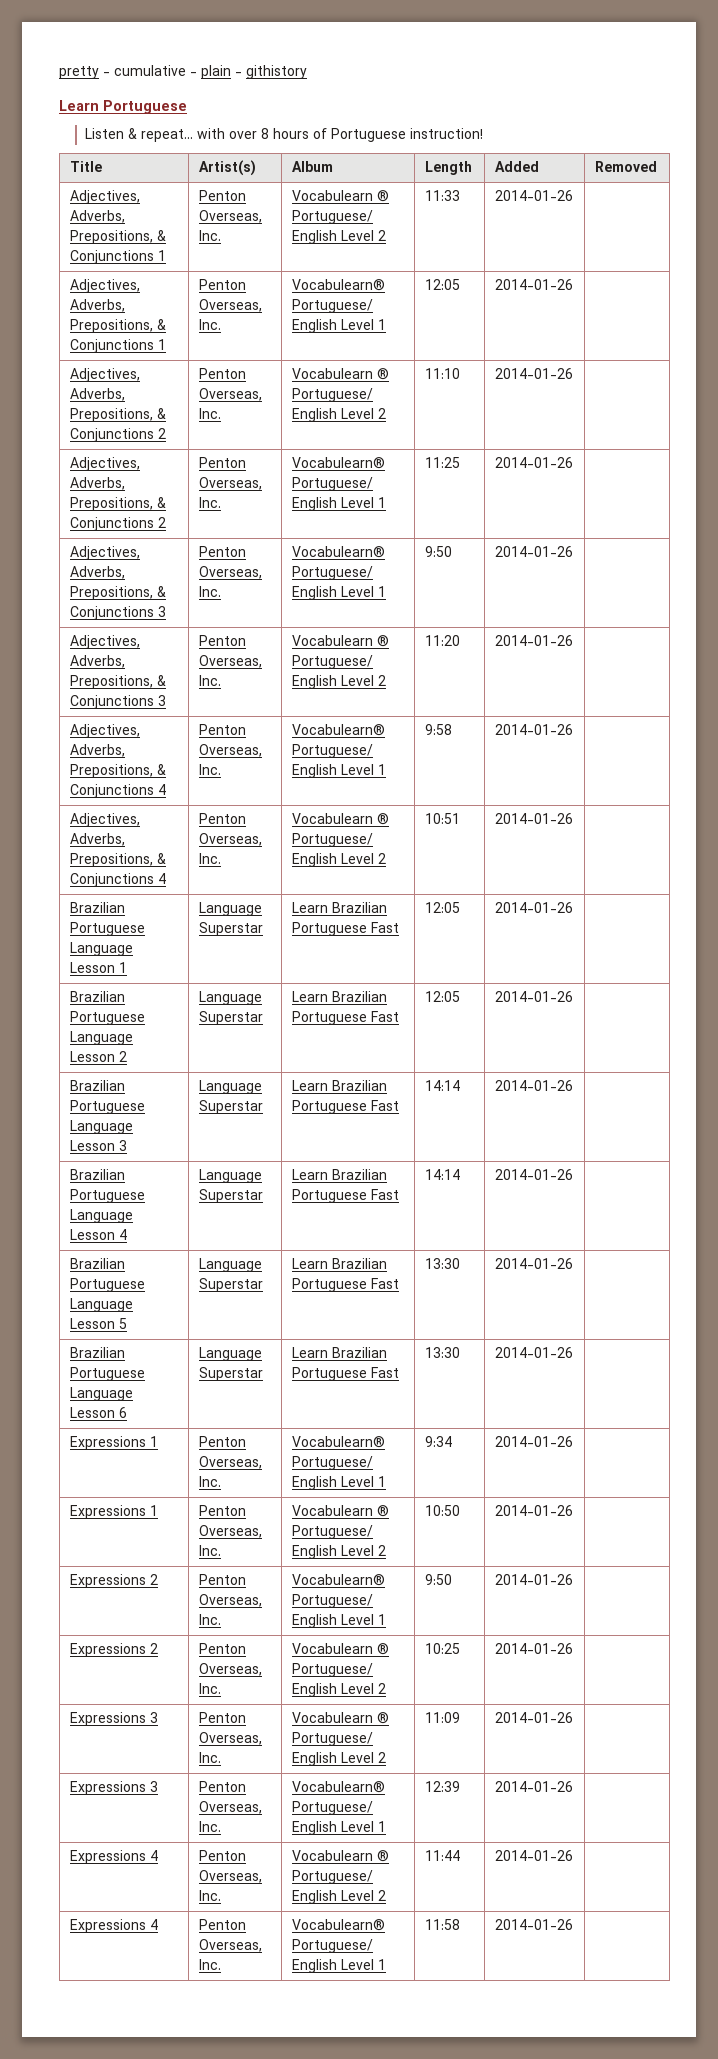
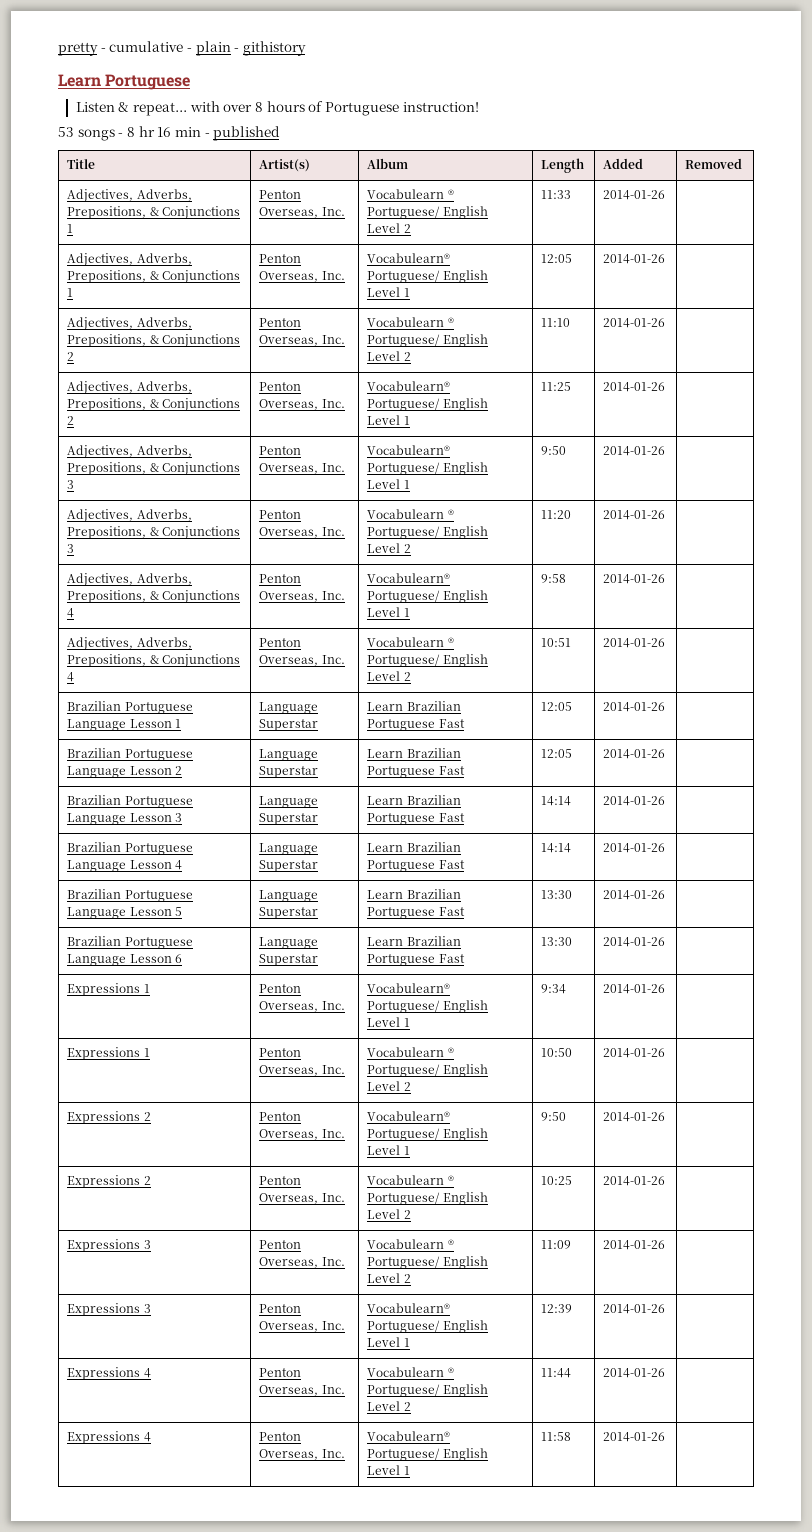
(483, 133) none -> [58,126,281,141] // 53 songs - 8 hr 16 min - published

